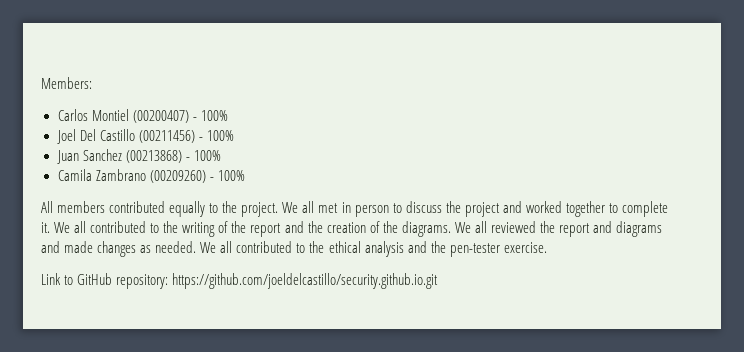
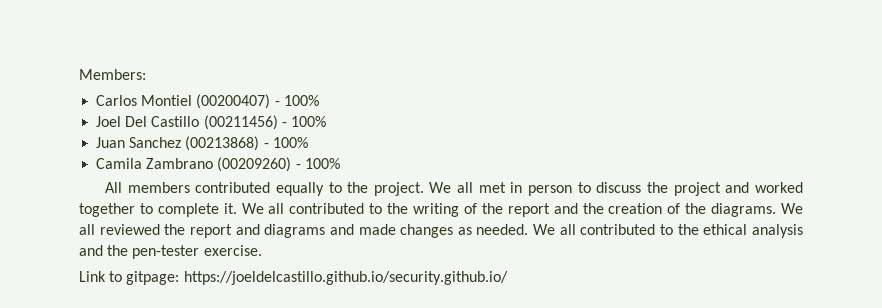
[77,273,439,289] GitHub repository: https://github.com/joeldelcastillo/security.github.io.git -> [126,271,508,285] gitpage: https://joeldelcastillo.github.io/security.github.io/

